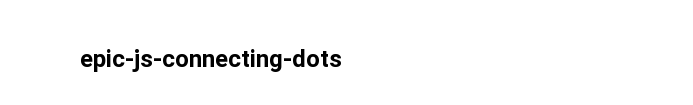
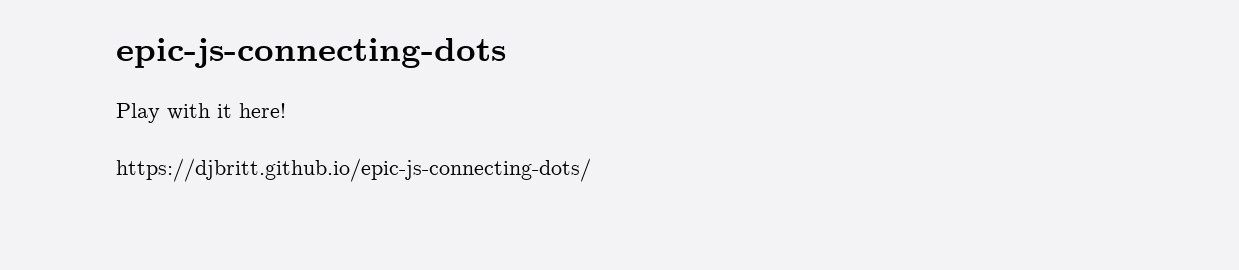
(342, 60) none -> [116,103,286,123] [116,158,591,182] // Play with it here! // https://djbritt.github.io/epic-js-connecting-dots/

